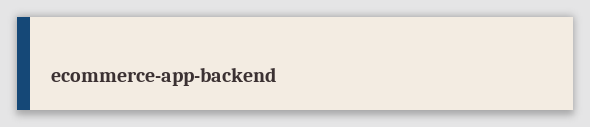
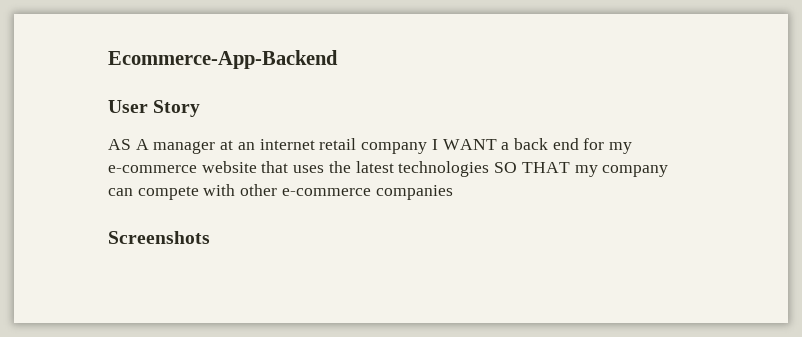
[51,67,276,86] ecommerce-app-backend -> [108,50,338,69] [108,100,201,117] [108,138,633,154] [108,161,669,177] [108,184,453,200] [108,231,210,244] Ecommerce-App-Backend // User Story // AS A manager at an internet retail company I WANT a back end for my e-commerce website that uses the latest technologies SO THAT my company can compete with other e-commerce companies // Screenshots

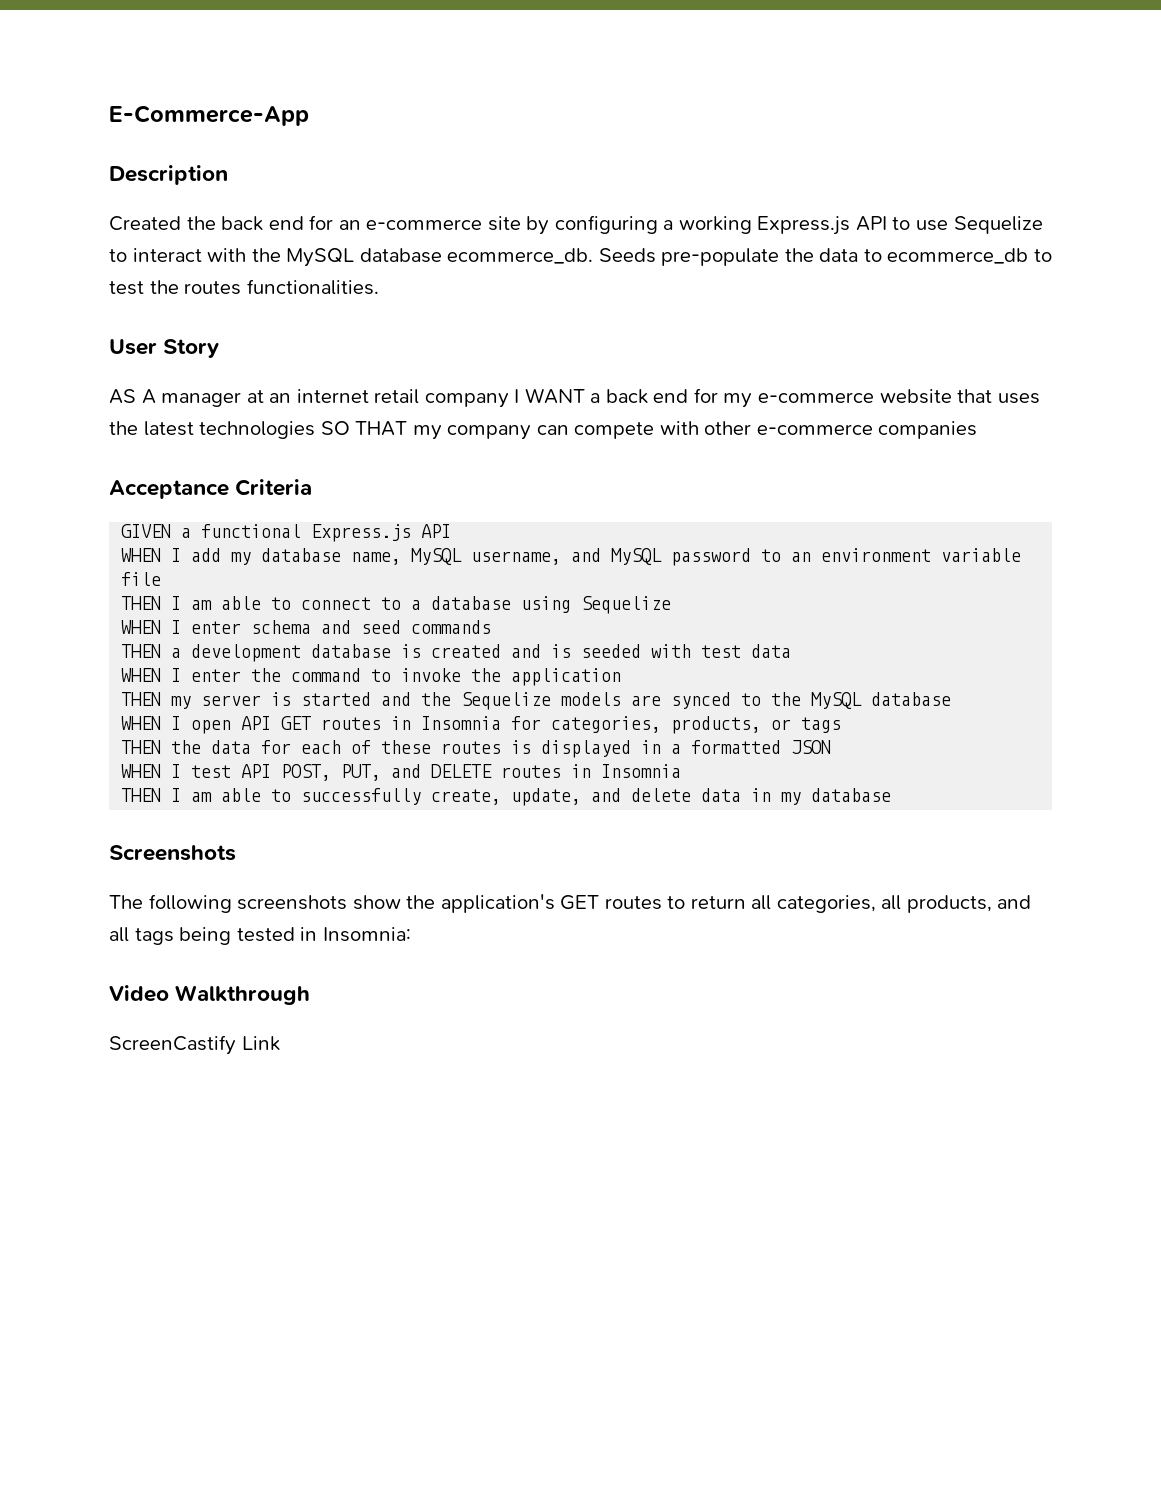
[108,50,338,69] Ecommerce-App-Backend -> [109,105,309,126] [109,165,228,185] [109,215,1043,235] [109,248,1052,267] [109,279,379,295] E-Commerce-App // Description // Created the back end for an e-commerce site by configuring a working Express.js API to use Sequelize to interact with the MySQL database ecommerce_db. Seeds pre-populate the data to ecommerce_db to test the routes functionalities.
[108,231,210,244] Screenshots -> [109,479,313,499] [121,524,452,542] [121,548,1022,566] [121,572,162,586] [121,596,672,614] [121,620,492,634] [121,644,792,662] [121,668,622,686] [121,692,952,710] [121,716,842,734] [121,740,832,758] [121,764,682,781] [121,788,892,806] [109,845,236,861] [109,894,1032,913] [109,927,411,945] [109,985,311,1005] [109,1035,280,1055] Acceptance Criteria // GIVEN a functional Express.js API // WHEN I add my database name, MySQL username, and MySQL password to an environment variable file // THEN I am able to connect to a database using Sequelize // WHEN I enter schema and seed commands // THEN a development database is created and is seeded with test data // WHEN I enter the command to invoke the application // THEN my server is started and the Sequelize models are synced to the MySQL database // WHEN I open API GET routes in Insomnia for categories, products, or tags // THEN the data for each of these routes is displayed in a formatted JSON // WHEN I test API POST, PUT, and DELETE routes in Insomnia // THEN I am able to successfully create, update, and delete data in my database // Screenshots // The following screenshots show the application's GET routes to return all categories, all products, and all tags being tested in Insomnia: // Video Walkthrough // ScreenCastify Link

